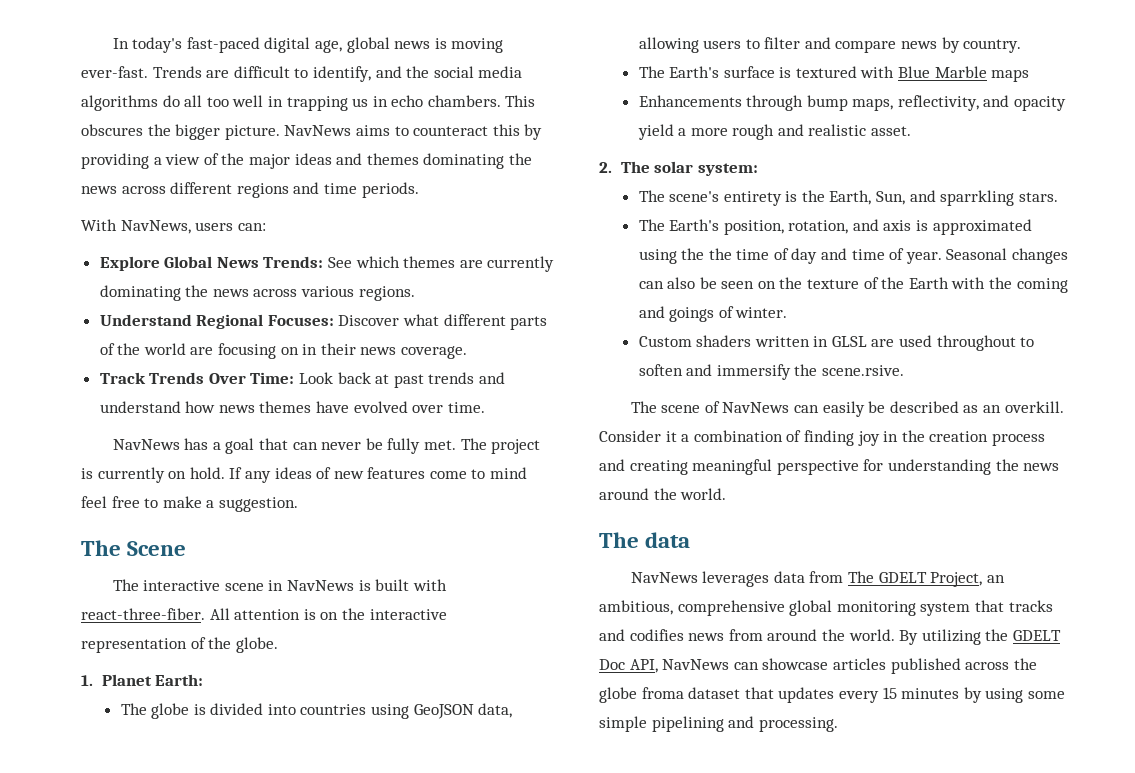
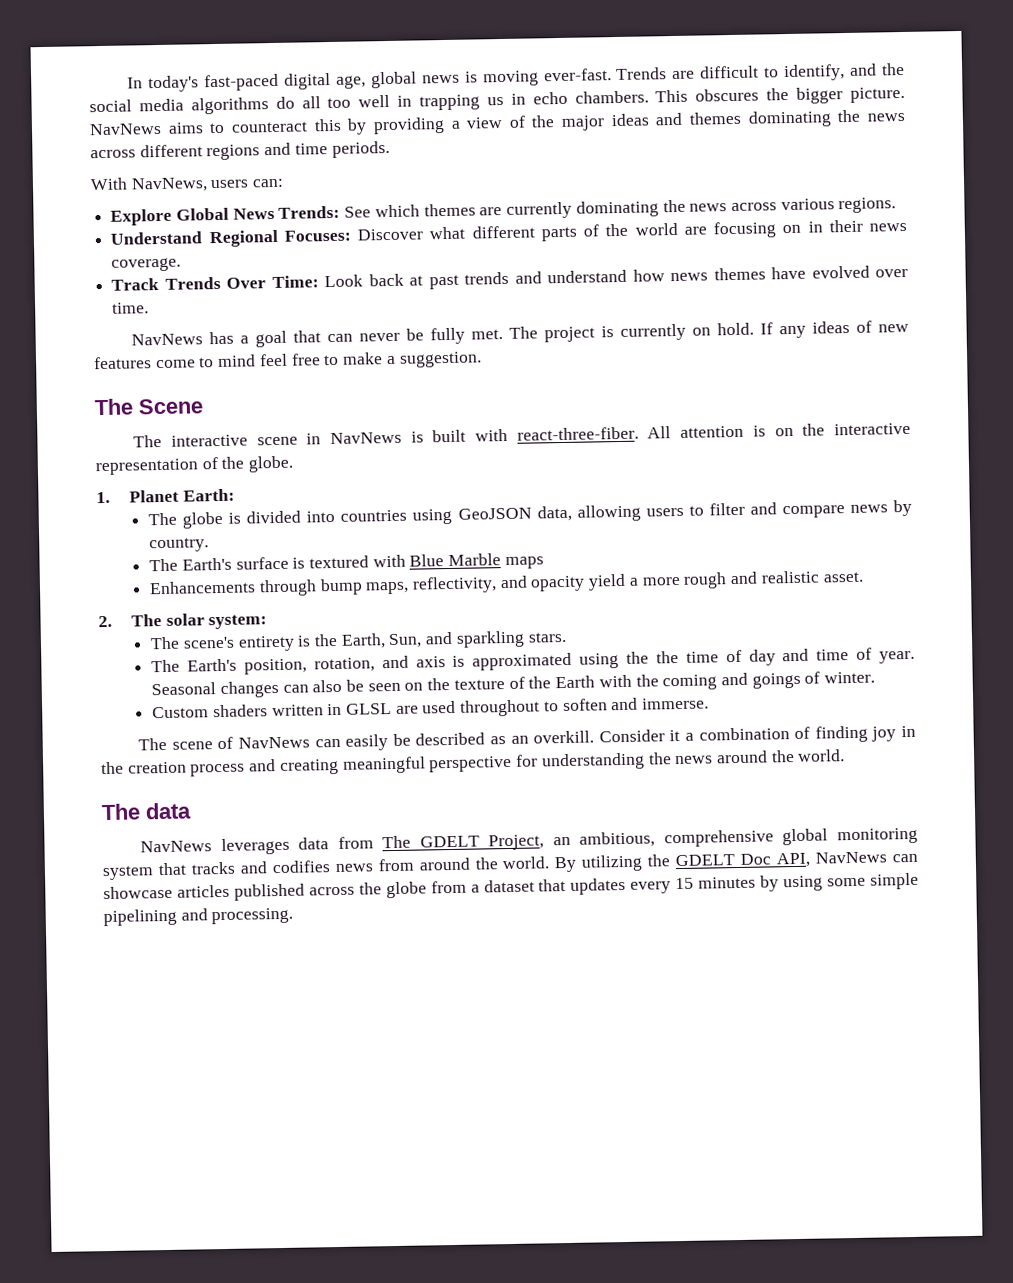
[940,190,1015,206] sparrkling -> [455,630,525,648] sparkling
[716,364,904,380] immersify the scene.rsive. -> [642,697,710,710] immerse.
[641,687,684,699] froma -> [430,880,480,894] from a

